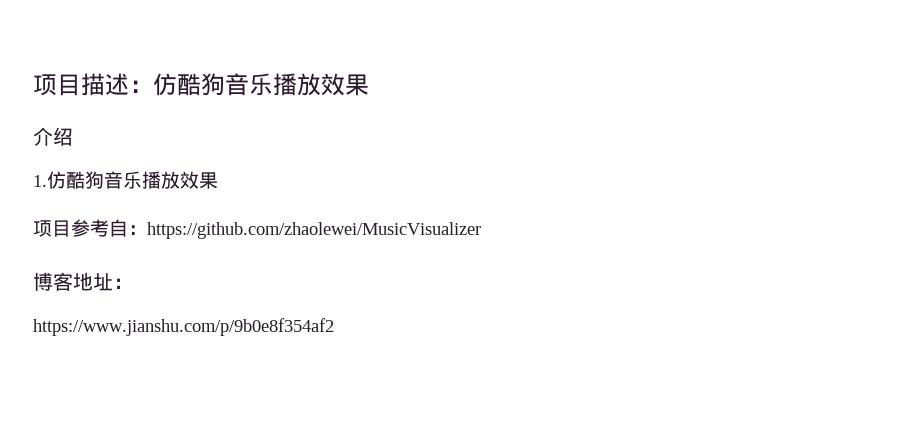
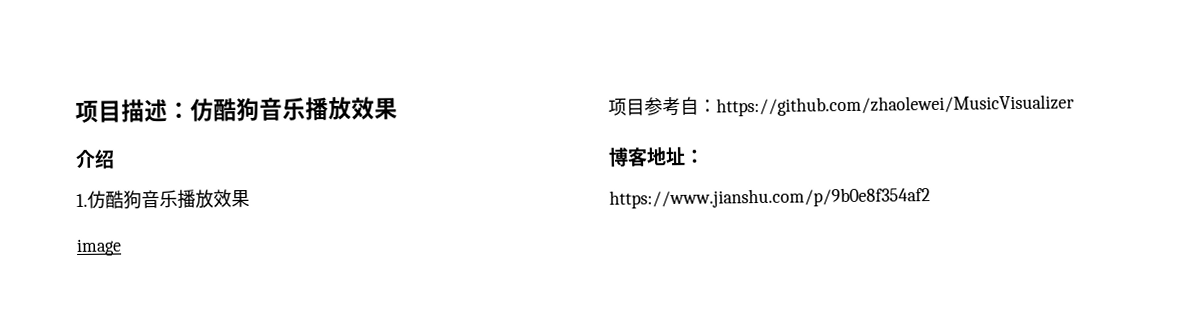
(218, 180) none -> [76,238,122,256] // image

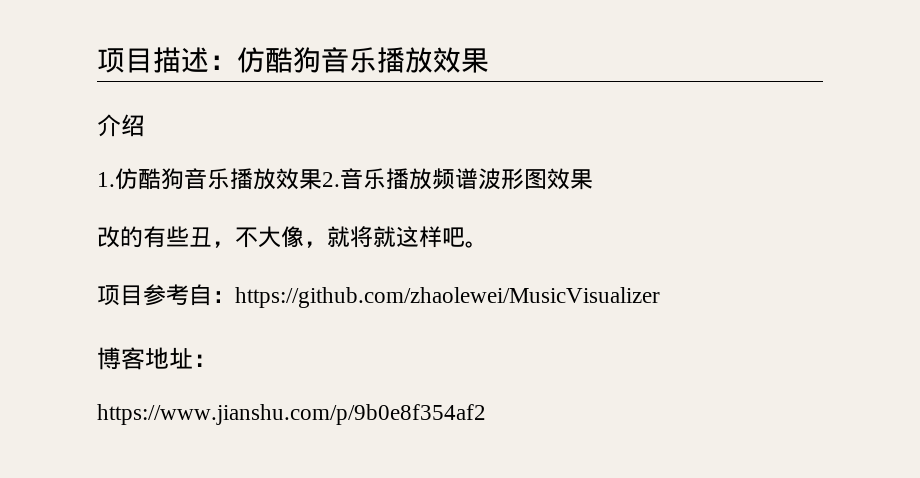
[76,238,122,256] // image -> [322,168,593,190] [97,226,488,248] 2.音乐播放频谱波形图效果 // 改的有些丑，不大像，就将就这样吧。

